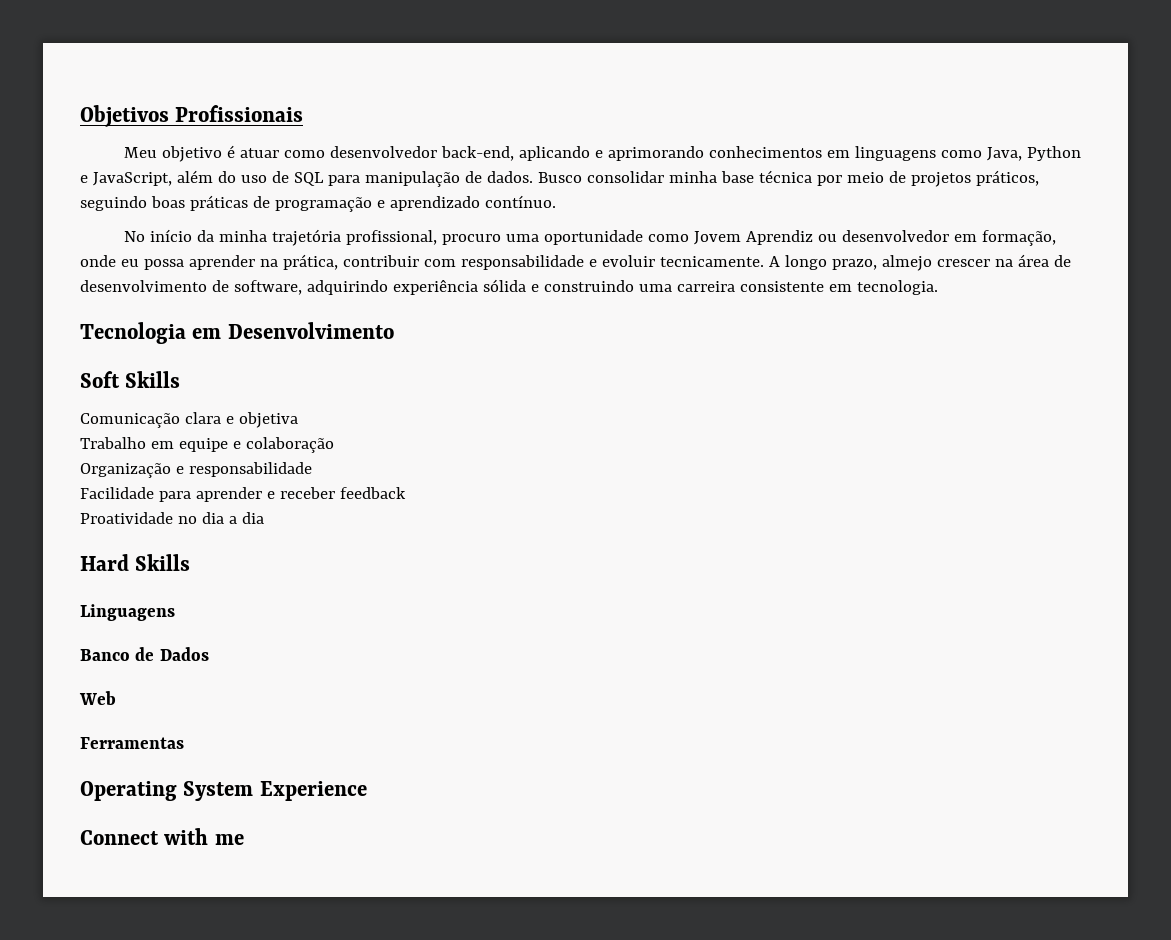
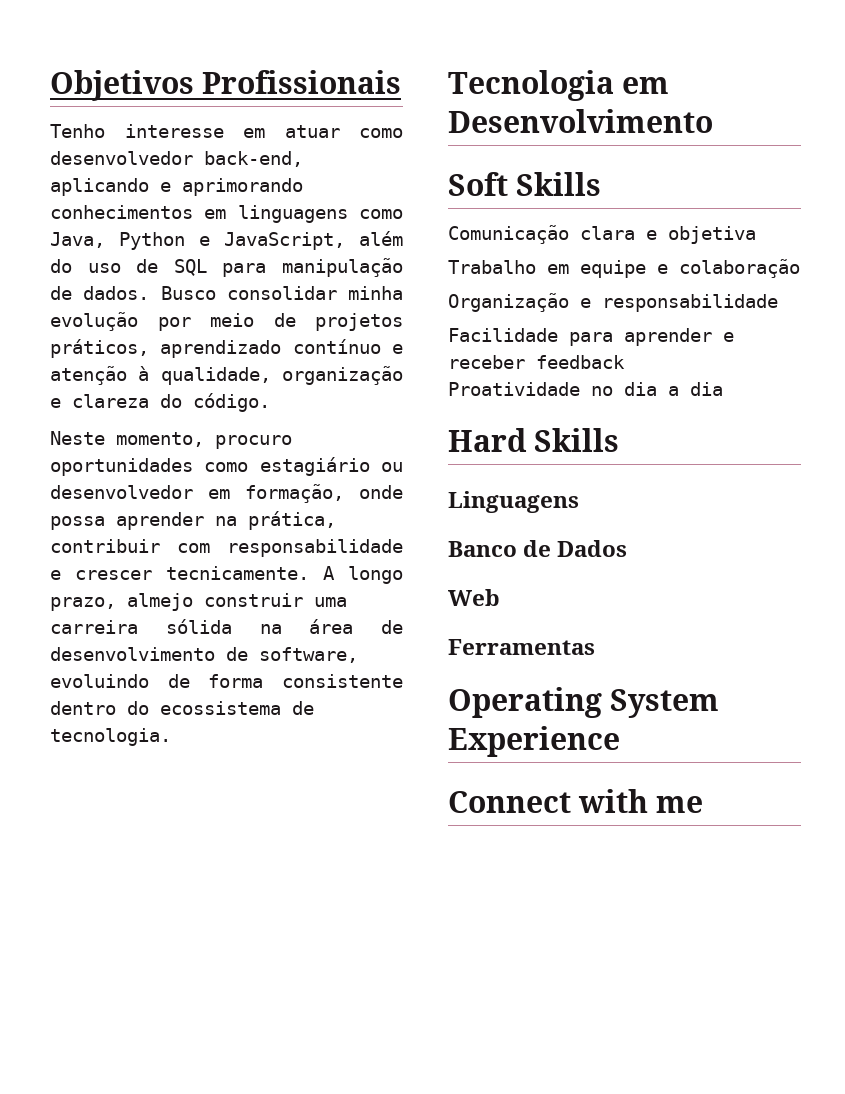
[123,145,235,162] Meu objetivo é -> [50,124,265,138] Tenho interesse em
[720,170,812,183] base técnica -> [50,312,138,331] evolução
[80,195,556,212] [123,229,813,246] seguindo boas práticas de programação e aprendizado contínuo. // No início da minha trajetória profissional, procuro uma oportunidade como Jovem Aprendiz -> [160,339,403,358] [50,366,403,385] [50,393,270,412] [50,431,292,449] [50,457,370,476] aprendizado contínuo e atenção à qualidade, organização e clareza do código. // Neste momento, procuro oportunidades como estagiário
[120,259,139,267] eu -> (403, 492) none
[601,255,655,267] evoluir -> [75,570,152,580] crescer
[936,259,990,267] crescer -> [204,593,347,607] [50,619,232,634] construir uma carreira sólida
[306,279,852,295] adquirindo experiência sólida e construindo uma carreira consistente em -> [50,674,403,688] [50,701,314,715] evoluindo de forma consistente dentro do ecossistema de

